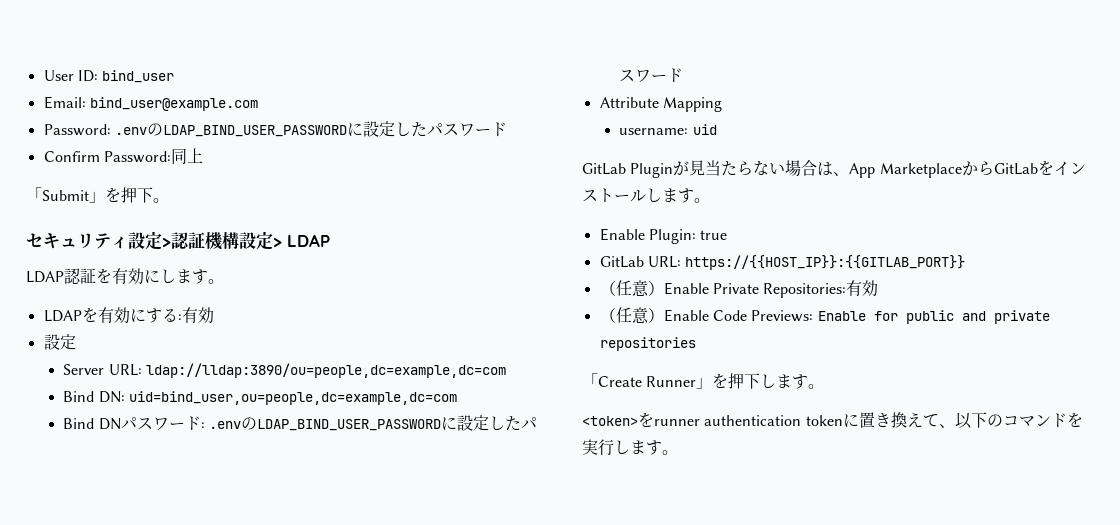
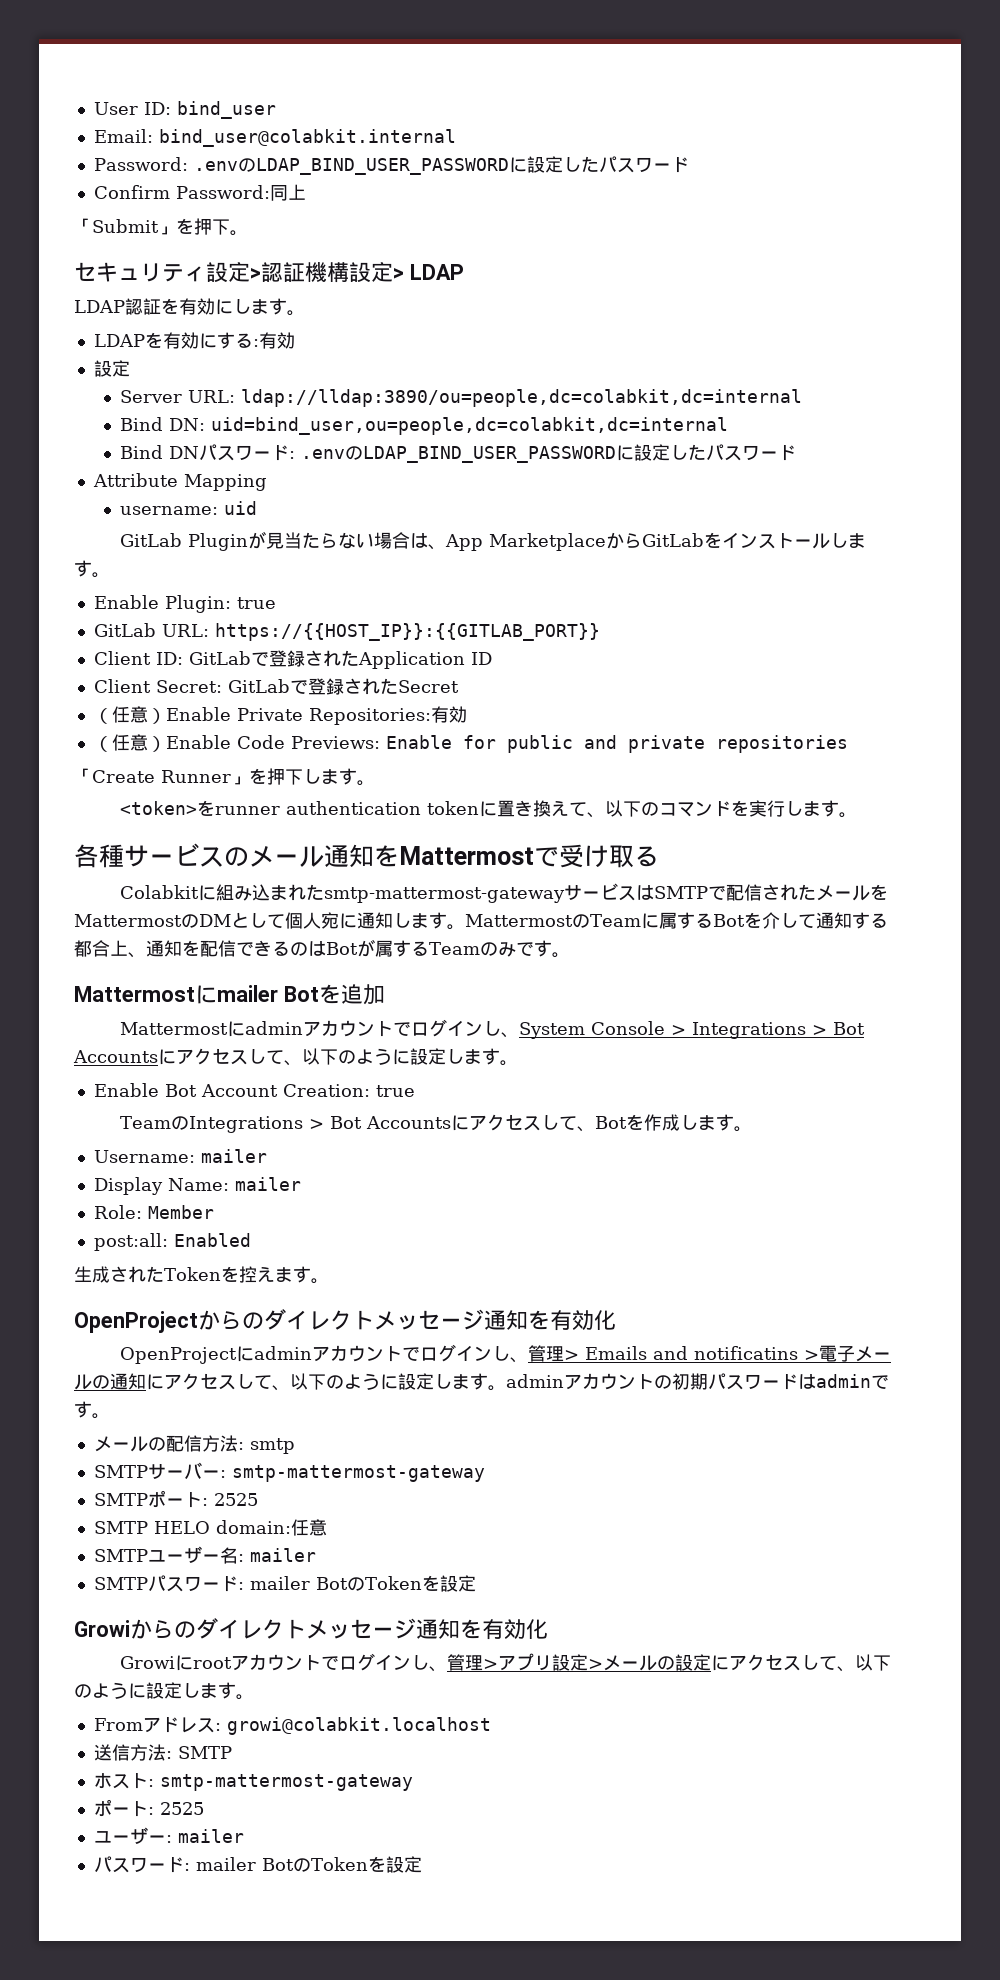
[89,97,258,111] bind_user@example.com -> [158,129,456,147] bind_user@colabkit.internal
[145,363,506,378] ldap://lldap:3890/ou=people,dc=example,dc=com -> [241,389,803,407] ldap://lldap:3890/ou=people,dc=colabkit,dc=internal
[128,391,457,405] uid=bind_user,ou=people,dc=example,dc=com -> [211,417,729,435] uid=bind_user,ou=people,dc=colabkit,dc=internal
(966, 262) none -> [93,650,492,669] [93,678,459,695] // Client ID: GitLabで登録されたApplication ID // Client Secret: GitLabで登録されたSecret
(678, 452) none -> [74,843,659,868] [120,883,889,903] [74,912,888,930] [74,939,570,958] [74,984,385,1005] [120,1019,866,1039] [73,1048,518,1066] [93,1083,415,1097] [120,1114,753,1133] [93,1149,267,1163] [93,1177,301,1195] [93,1205,214,1219] [93,1233,251,1251] [74,1266,329,1284] [74,1309,616,1333] [120,1344,892,1364] [74,1373,889,1391] [74,1401,110,1419] [93,1435,295,1454] [93,1462,485,1482] [93,1490,258,1508] [93,1519,327,1536] [93,1546,316,1564] [93,1575,476,1592] [74,1618,548,1640] [120,1653,892,1672] [74,1682,254,1700] [93,1717,491,1735] [93,1744,232,1761] [93,1773,413,1791] [93,1799,204,1817] [93,1827,244,1844] [93,1856,422,1873] // 各種サービスのメール通知をMattermostで受け取る // Colabkitに組み込まれたsmtp-mattermost-gatewayサービスはSMTPで配信されたメールをMattermostのDMとして個人宛に通知します。MattermostのTeamに属するBotを介して通知する都合上、通知を配信できるのはBotが属するTeamのみです。 // Mattermostにmailer Botを追加 // Mattermostにadminアカウントでログインし、System Console > Integrations > Bot Accountsにアクセスして、以下のように設定します。 // Enable Bot Account Creation: true // TeamのIntegrations > Bot Accountsにアクセスして、Botを作成します。 // Username: mailer // Display Name: mailer // Role: Member // post:all: Enabled // 生成されたTokenを控えます。 // OpenProjectからのダイレクトメッセージ通知を有効化 // OpenProjectにadminアカウントでログインし、管理> Emails and notificatins >電子メールの通知にアクセスして、以下のように設定します。adminアカウントの初期パスワードはadminです。 // メールの配信方法: smtp // SMTPサーバー: smtp-mattermost-gateway // SMTPポート: 2525 // SMTP HELO domain:任意 // SMTPユーザー名: mailer // SMTPパスワード: mailer BotのTokenを設定 // Growiからのダイレクトメッセージ通知を有効化 // Growiにrootアカウントでログインし、管理>アプリ設定>メールの設定にアクセスして、以下のように設定します。 // Fromアドレス: growi@colabkit.localhost // 送信方法: SMTP // ホスト: smtp-mattermost-gateway // ポート: 2525 // ユーザー: mailer // パスワード: mailer BotのTokenを設定

